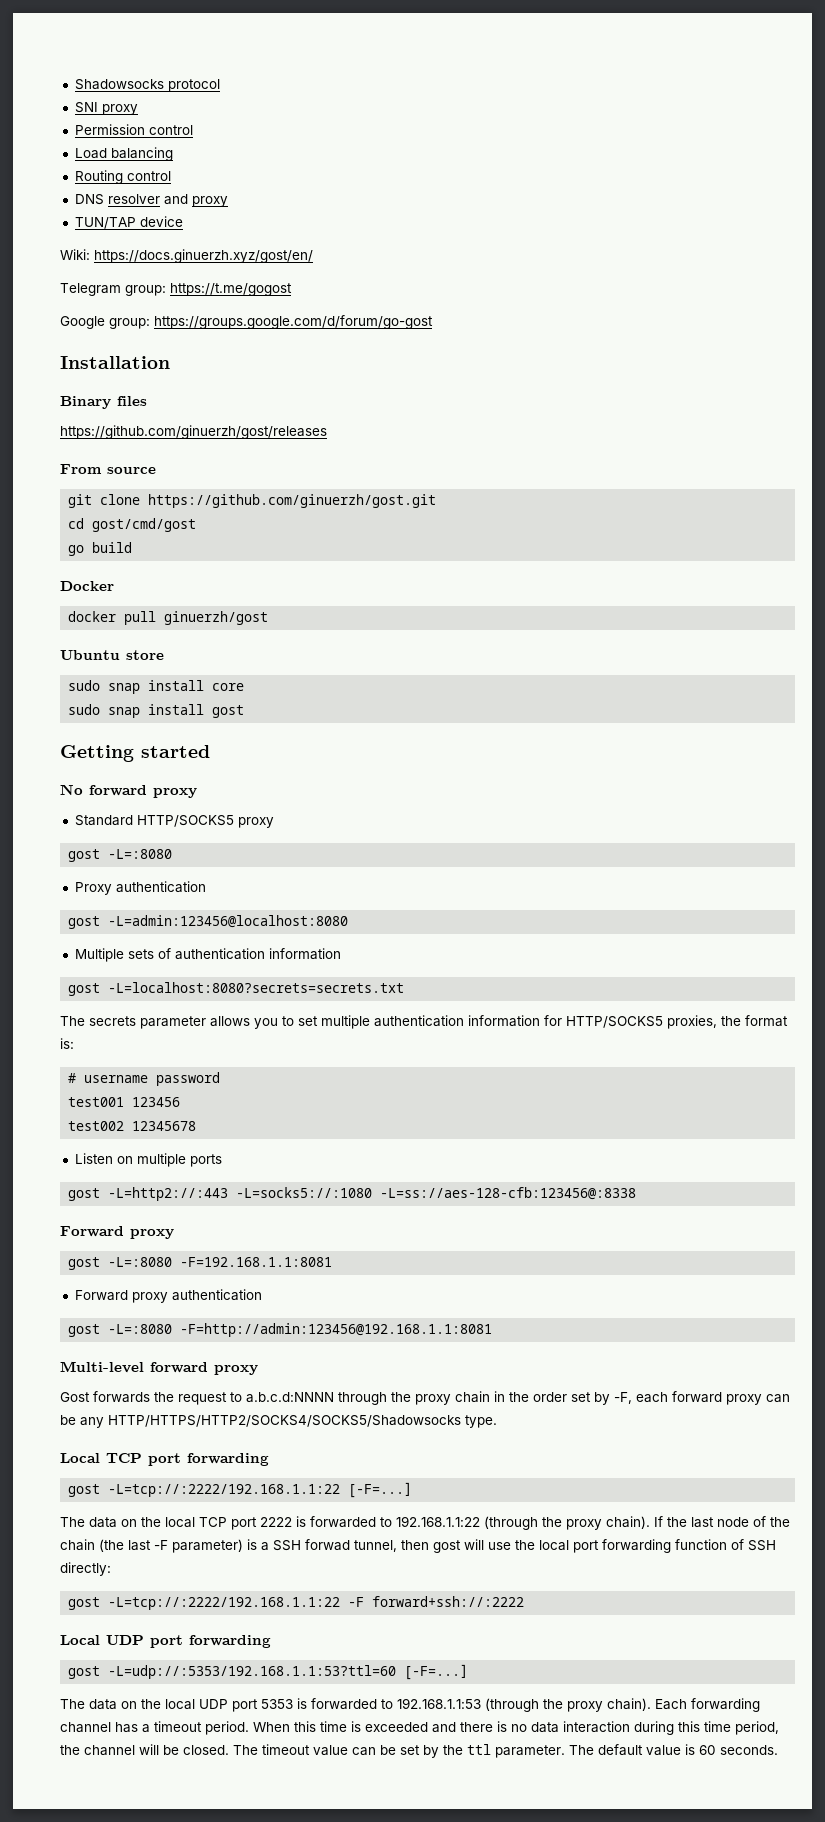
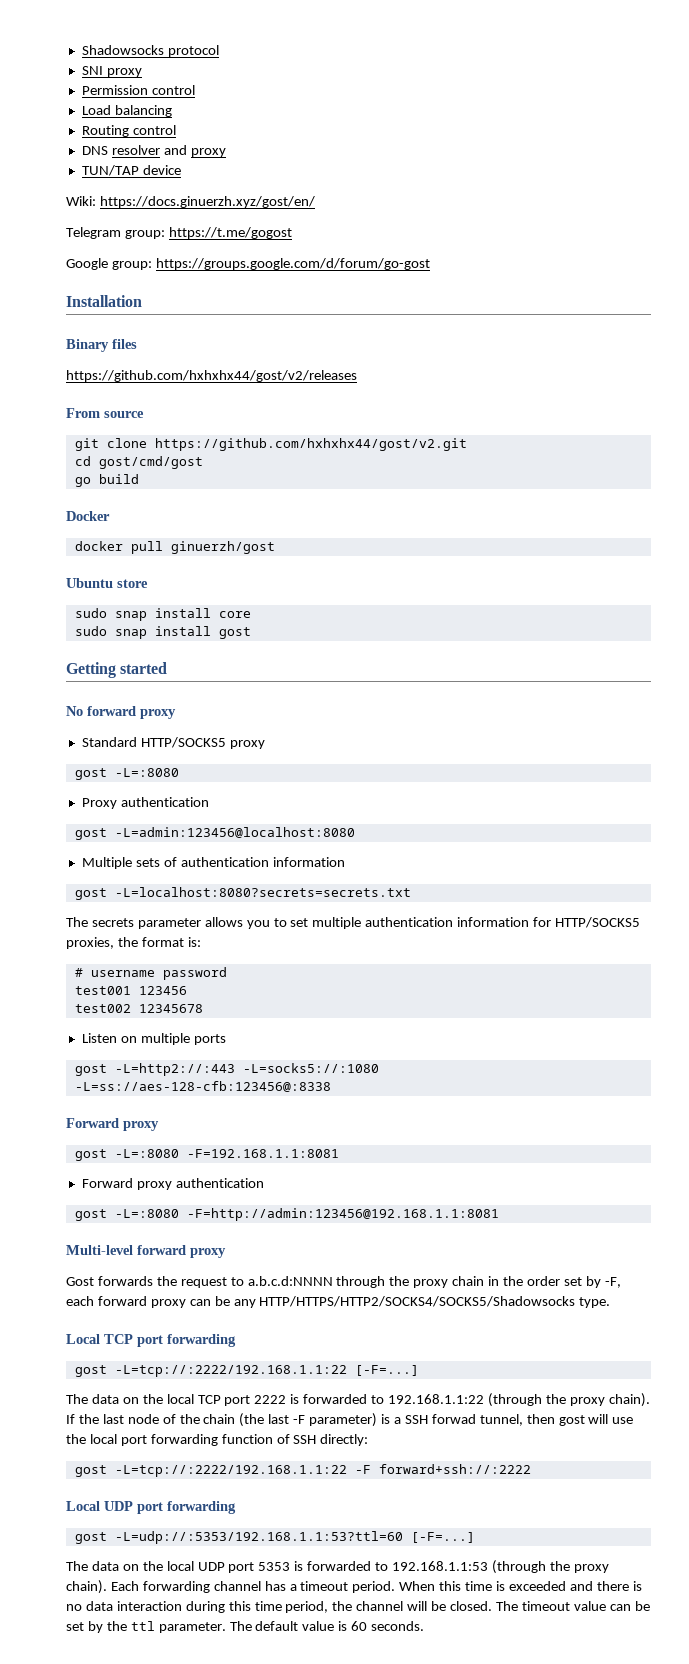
[60,425,327,439] https://github.com/ginuerzh/gost/releases -> [66,370,357,382] https://github.com/hxhxhx44/gost/v2/releases
[148,494,437,508] https://github.com/ginuerzh/gost.git -> [154,438,467,451] https://github.com/hxhxhx44/gost/v2.git

